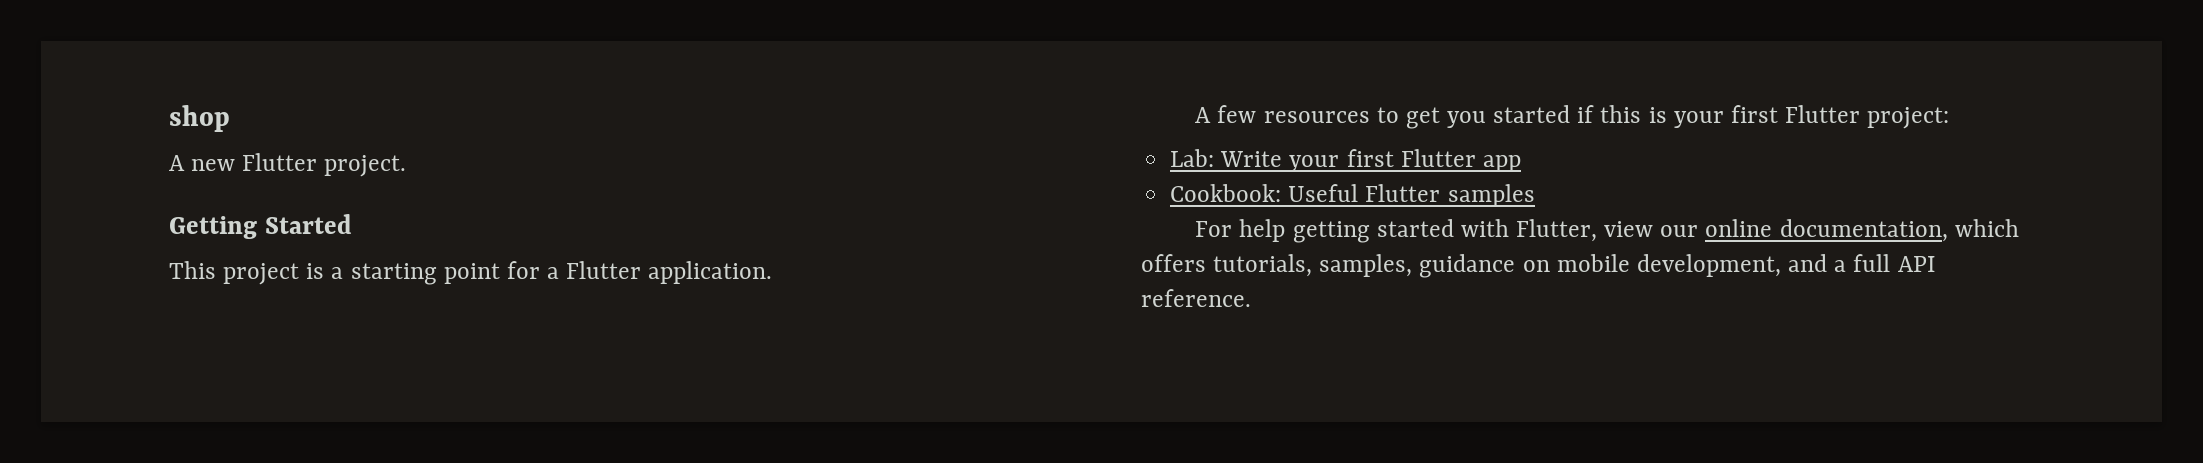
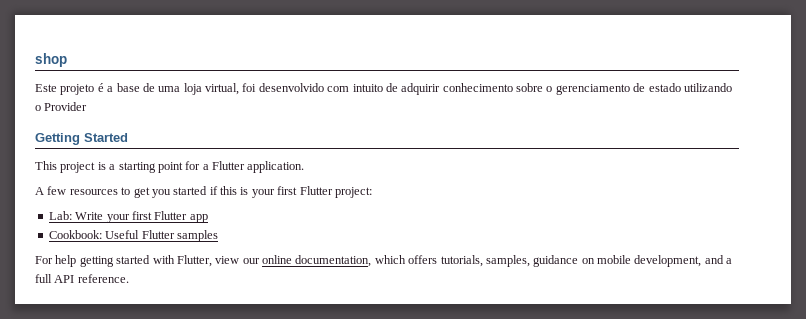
[169,153,407,177] A new Flutter project. -> [35,83,732,95] [35,102,88,111] Este projeto é a base de uma loja virtual, foi desenvolvido com intuito de adquirir conhecimento sobre o gerenciamento de estado utilizando o Provider

